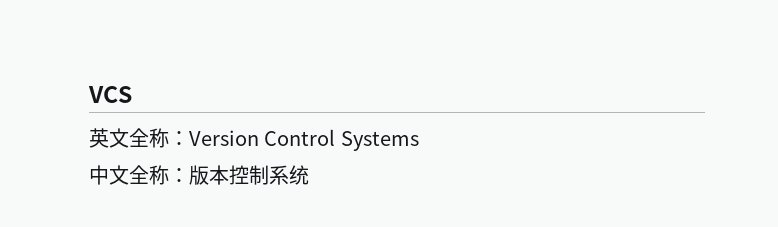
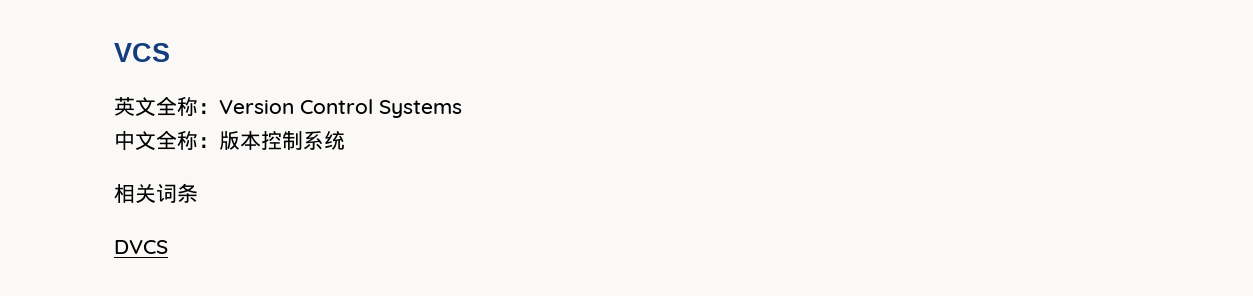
(309, 175) none -> [114,183,198,203] [114,240,168,254] // 相关词条 // DVCS

